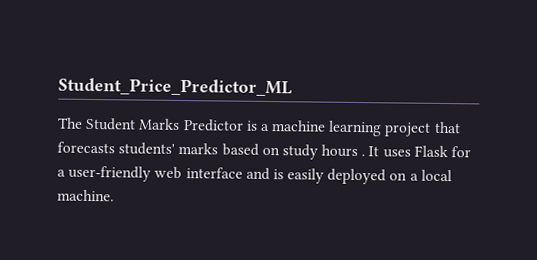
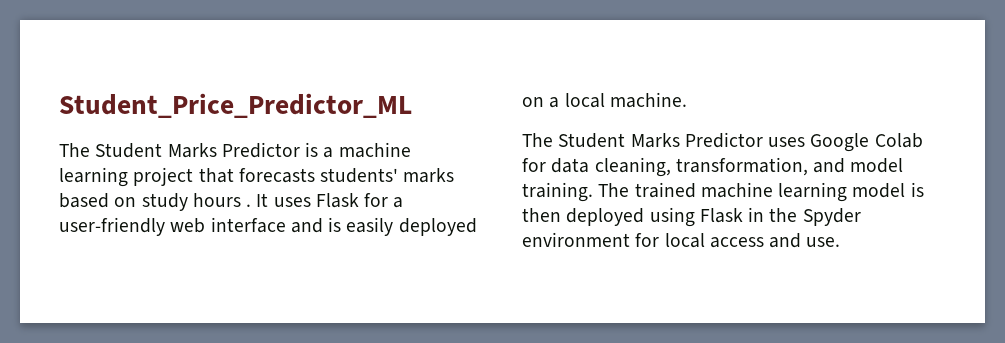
(114, 195) none -> [522,132,923,152] [522,157,904,177] [522,182,924,202] [522,207,861,227] [522,232,841,248] // The Student Marks Predictor uses Google Colab for data cleaning, transformation, and model training. The trained machine learning model is then deployed using Flask in the Spyder environment for local access and use.

